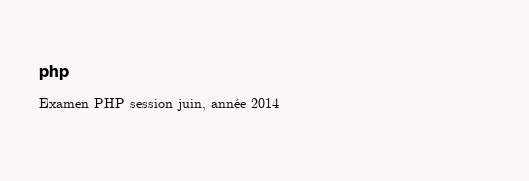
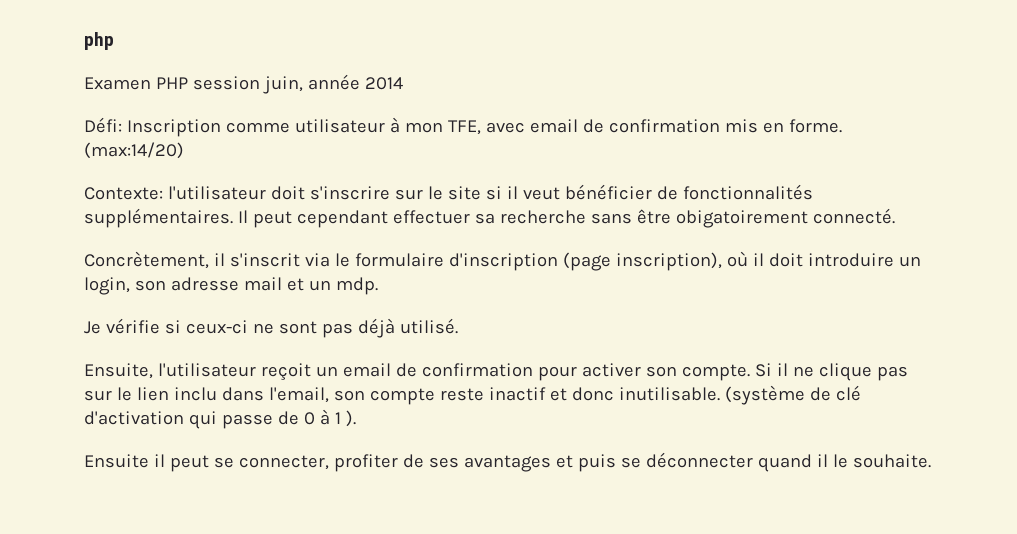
(279, 103) none -> [84,117,842,137] [84,142,184,159] [84,184,813,200] [84,208,895,228] [84,251,921,271] [84,277,378,295] [84,318,458,338] [84,363,908,381] [84,385,861,405] [84,409,356,429] [84,452,931,472] // Défi: Inscription comme utilisateur à mon TFE, avec email de confirmation mis en forme. (max:14/20) // Contexte: l'utilisateur doit s'inscrire sur le site si il veut bénéficier de fonctionnalités supplémentaires. Il peut cependant effectuer sa recherche sans être obigatoirement connecté. // Concrètement, il s'inscrit via le formulaire d'inscription (page inscription), où il doit introduire un login, son adresse mail et un mdp. // Je vérifie si ceux-ci ne sont pas déjà utilisé. // Ensuite, l'utilisateur reçoit un email de confirmation pour activer son compte. Si il ne clique pas sur le lien inclu dans l'email, son compte reste inactif et donc inutilisable. (système de clé d'activation qui passe de 0 à 1 ). // Ensuite il peut se connecter, profiter de ses avantages et puis se déconnecter quand il le souhaite.

